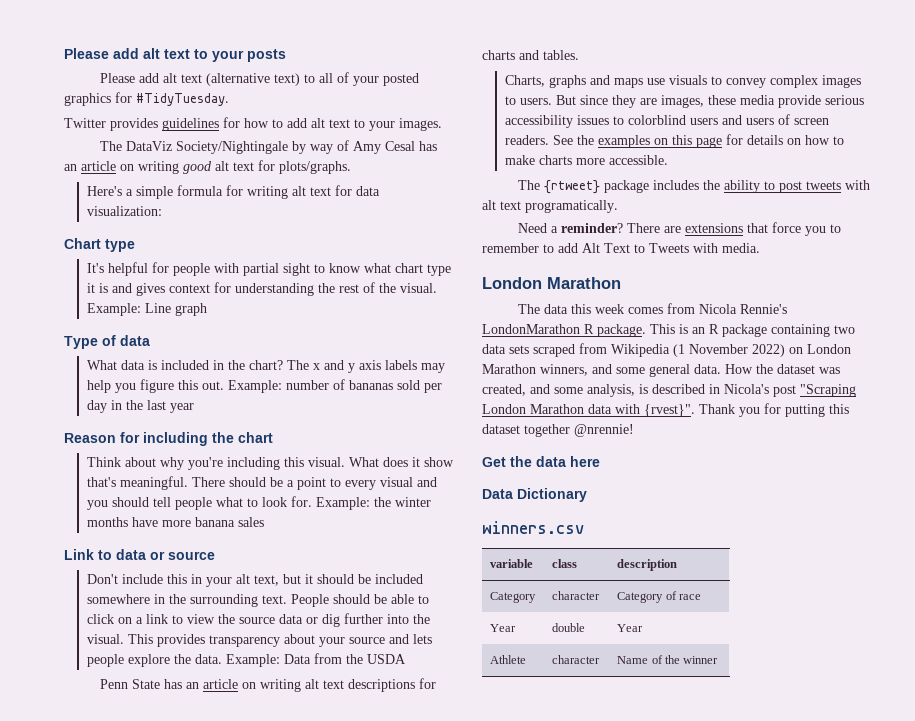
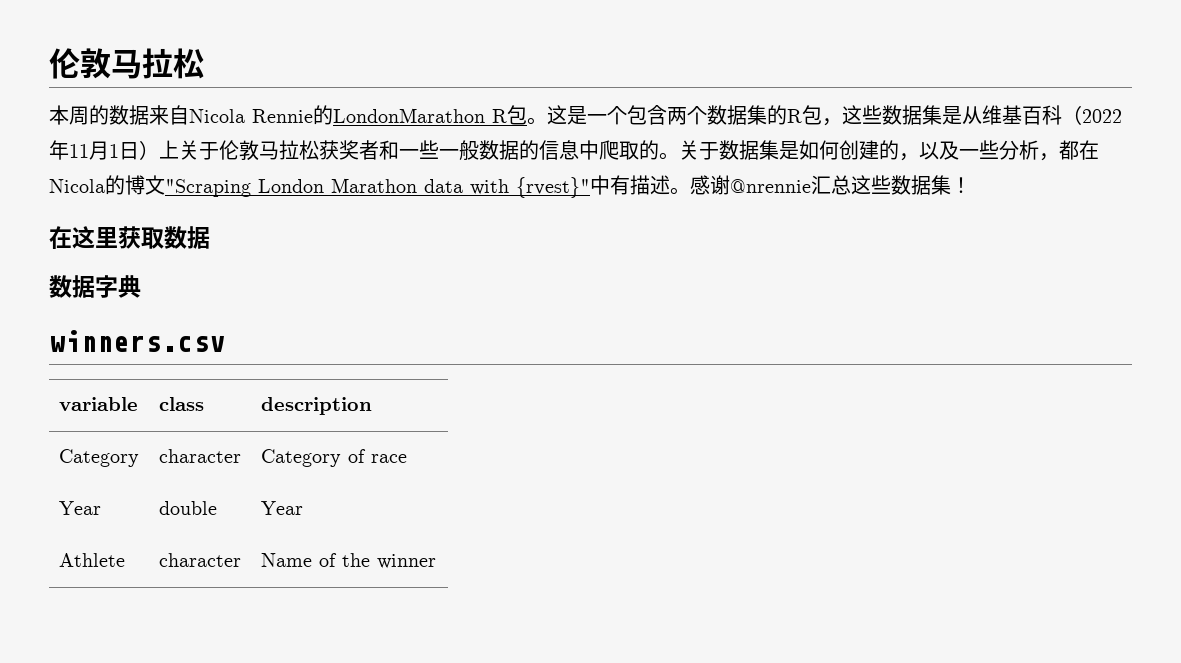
[64,48,286,62] [100,72,420,86] [64,92,229,106] [64,117,442,131] [100,140,438,154] [64,160,351,174] [87,185,381,199] [87,206,163,216] [64,238,135,252] [87,262,452,276] [87,282,438,296] [87,303,208,316] [64,335,150,349] [87,360,446,373] [87,379,443,393] [87,400,195,413] [64,432,273,446] [87,457,455,470] [87,476,438,490] [87,496,432,510] [87,517,265,527] [64,549,215,560] [87,574,424,587] [87,594,430,607] [87,613,431,627] [87,634,433,647] [87,653,407,667] [100,678,437,692] [482,50,579,60] [505,75,862,88] [505,95,865,108] [505,114,830,128] [505,134,845,148] [505,155,669,165] [518,180,871,194] [482,200,618,213] [518,222,842,236] [482,243,760,253] [482,277,621,289] [518,303,788,314] [482,324,855,337] [482,343,851,357] [482,364,840,377] [482,384,796,397] Please add alt text to your posts // Please add alt text (alternative text) to all of your posted graphics for #TidyTuesday. // Twitter provides guidelines for how to add alt text to your images. // The DataViz Society/Nightingale by way of Amy Cesal has an article on writing good alt text for plots/graphs. // Here's a simple formula for writing alt text for data visualization: // Chart type // It's helpful for people with partial sight to know what chart type it is and gives context for understanding the rest of the visual. Example: Line graph // Type of data // What data is included in the chart? The x and y axis labels may help you figure this out. Example: number of bananas sold per day in the last year // Reason for including the chart // Think about why you're including this visual. What does it show that's meaningful. There should be a point to every visual and you should tell people what to look for. Example: the winter months have more banana sales // Link to data or source // Don't include this in your alt text, but it should be included somewhere in the surrounding text. People should be able to click on a link to view the source data or dig further into the visual. This provides transparency about your source and lets people explore the data. Example: Data from the USDA // Penn State has an article on writing alt text descriptions for charts and tables. // Charts, graphs and maps use visuals to convey complex images to users. But since they are images, these media provide serious accessibility issues to colorblind users and users of screen readers. See the examples on this page for details on how to make charts more accessible. // The {rtweet} package includes the ability to post tweets with alt text programatically. // Need a reminder? There are extensions that force you to remember to add Alt Text to Tweets with media. // London Marathon // The data this week comes from Nicola Rennie's LondonMarathon R package. This is an R package containing two data sets scraped from Wikipedia (1 November 2022) on London Marathon winners, and some general data. How the dataset was created, and some analysis, is described in Nicola's post -> [49,48,204,79] [49,105,1122,126] [49,140,1099,161] [49,175,165,195] 伦敦马拉松 // 本周的数据来自Nicola Rennie的LondonMarathon R包。这是一个包含两个数据集的R包，这些数据集是从维基百科（2022年11月1日）上关于伦敦马拉松获奖者和一些一般数据的信息中爬取的。关于数据集是如何创建的，以及一些分析，都在Nicola的博文
[644,403,849,417] [482,424,634,437] [482,456,600,467] [482,488,587,502] {rvest}". Thank you for putting this dataset together @nrennie! // Get the data here // Data Dictionary -> [516,175,971,198] [49,226,210,249] [49,275,141,298] {rvest}"中有描述。感谢@nrennie汇总这些数据集！ // 在这里获取数据 // 数据字典

